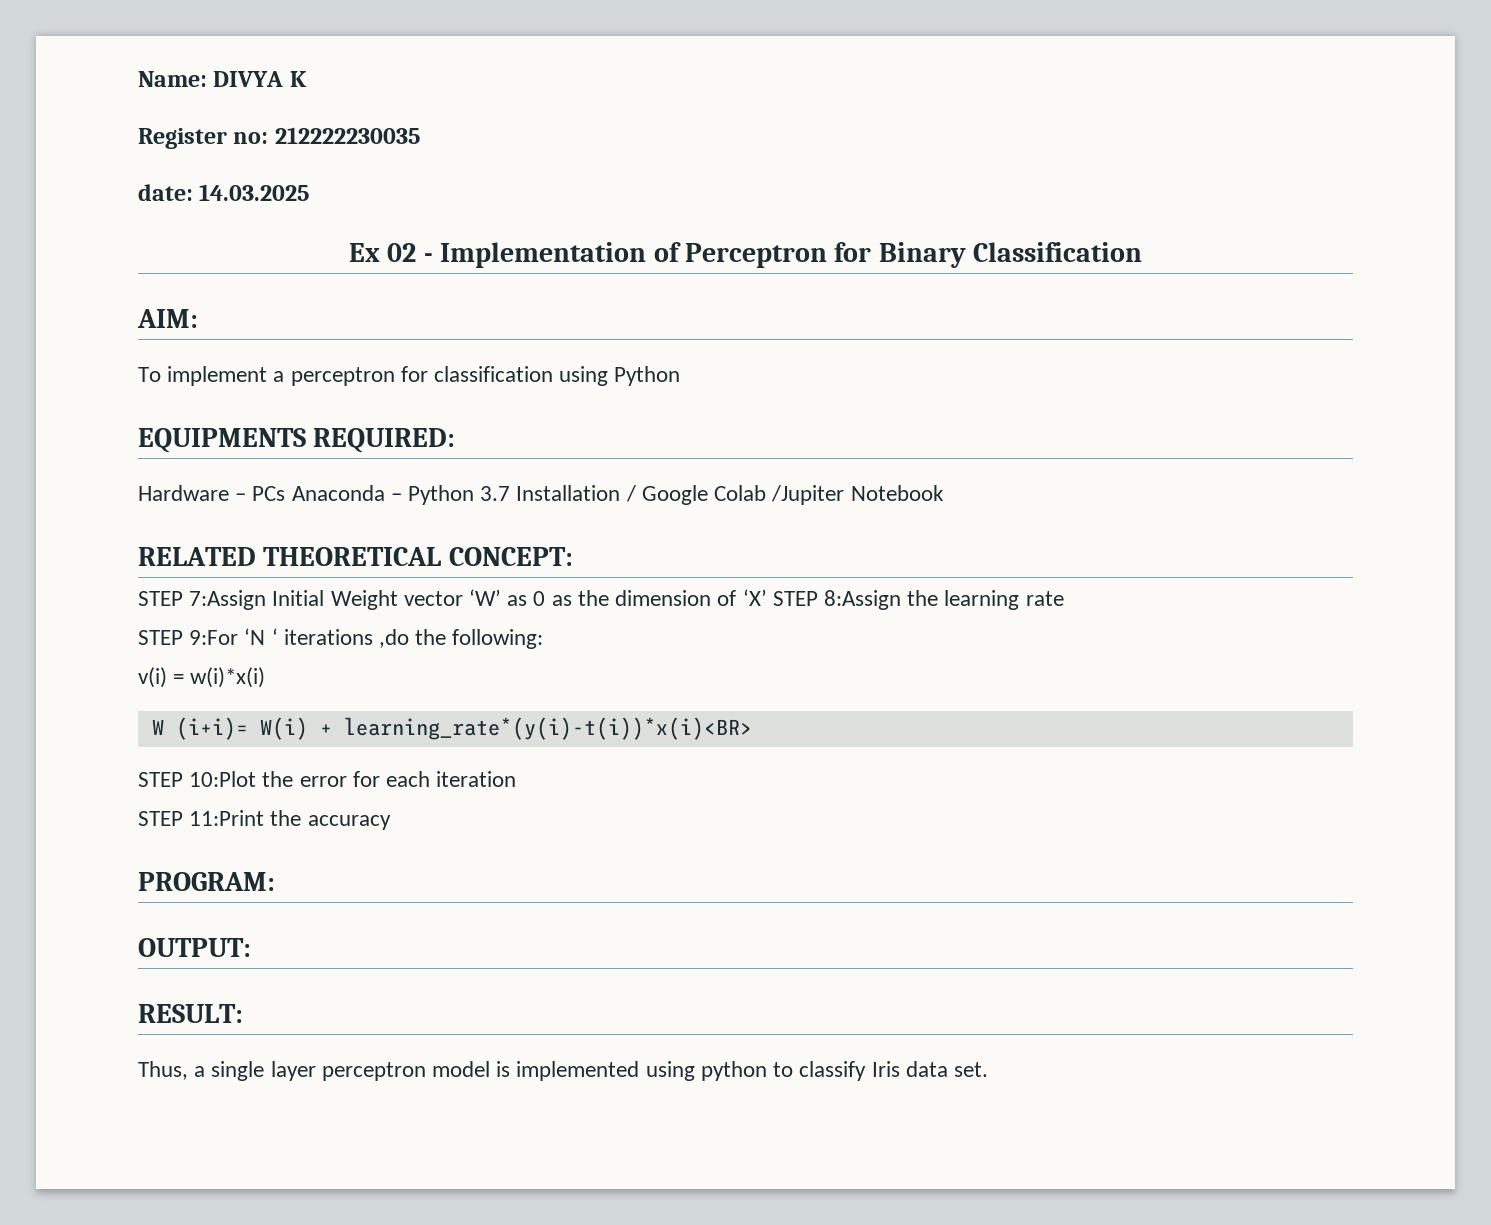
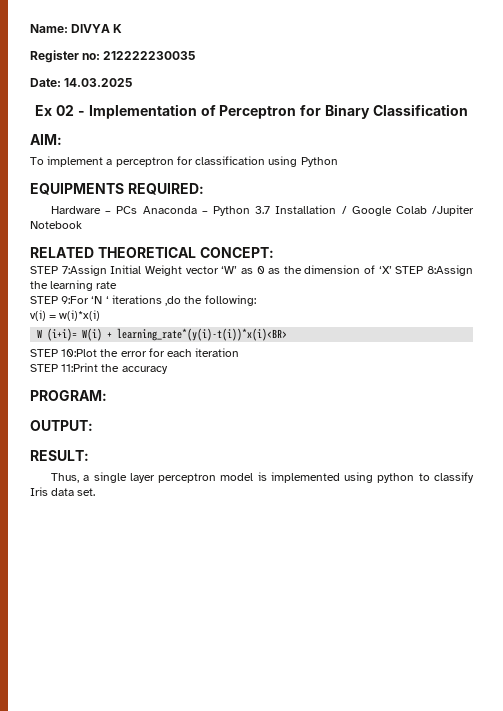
[138,184,193,201] date: -> [30,78,61,87] Date:

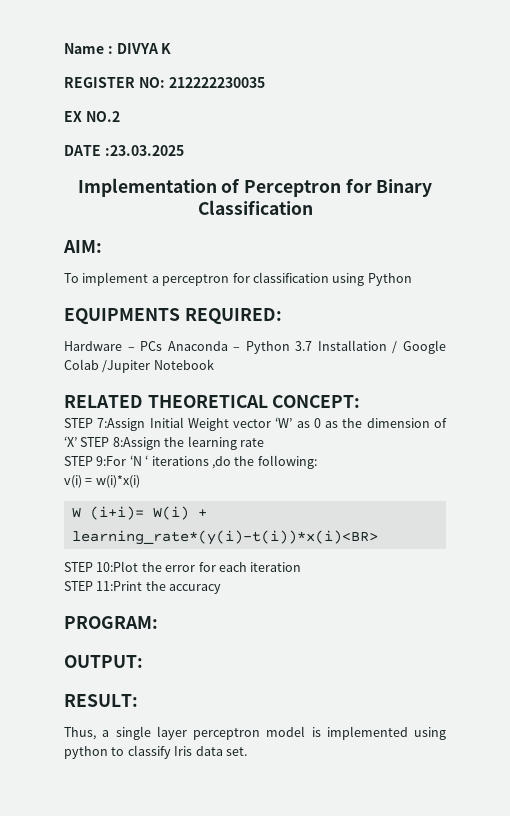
[30,24,68,33] Name: -> [64,43,113,54] Name :
[30,50,101,63] Register no: -> [64,77,165,88] REGISTER NO:
[30,78,133,87] [35,105,85,116] Date: 14.03.2025 // Ex 02 - -> [64,111,120,122] [64,145,184,156] EX NO.2 // DATE :23.03.2025 //

